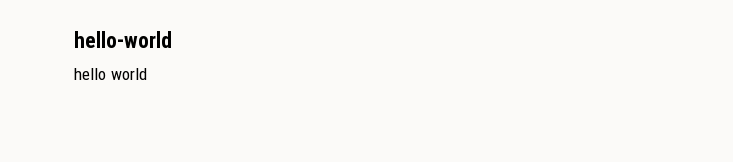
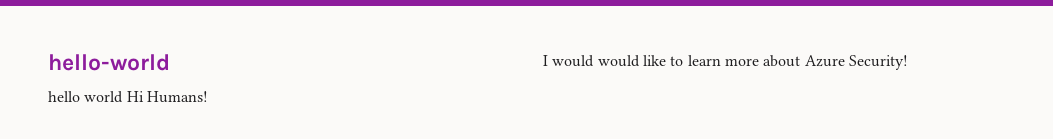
(147, 74) none -> [126,91,208,103] [543,55,908,70] Hi Humans! // I would would like to learn more about Azure Security!

